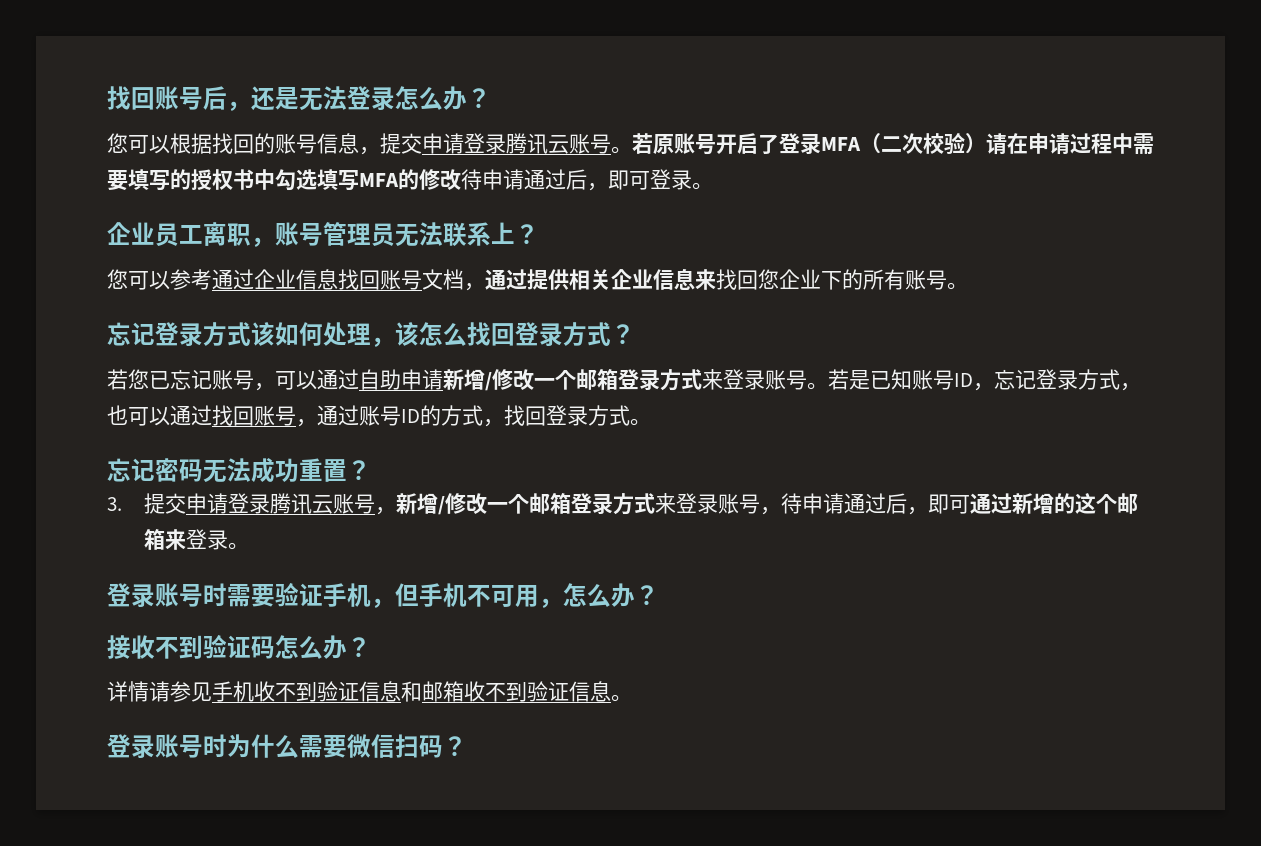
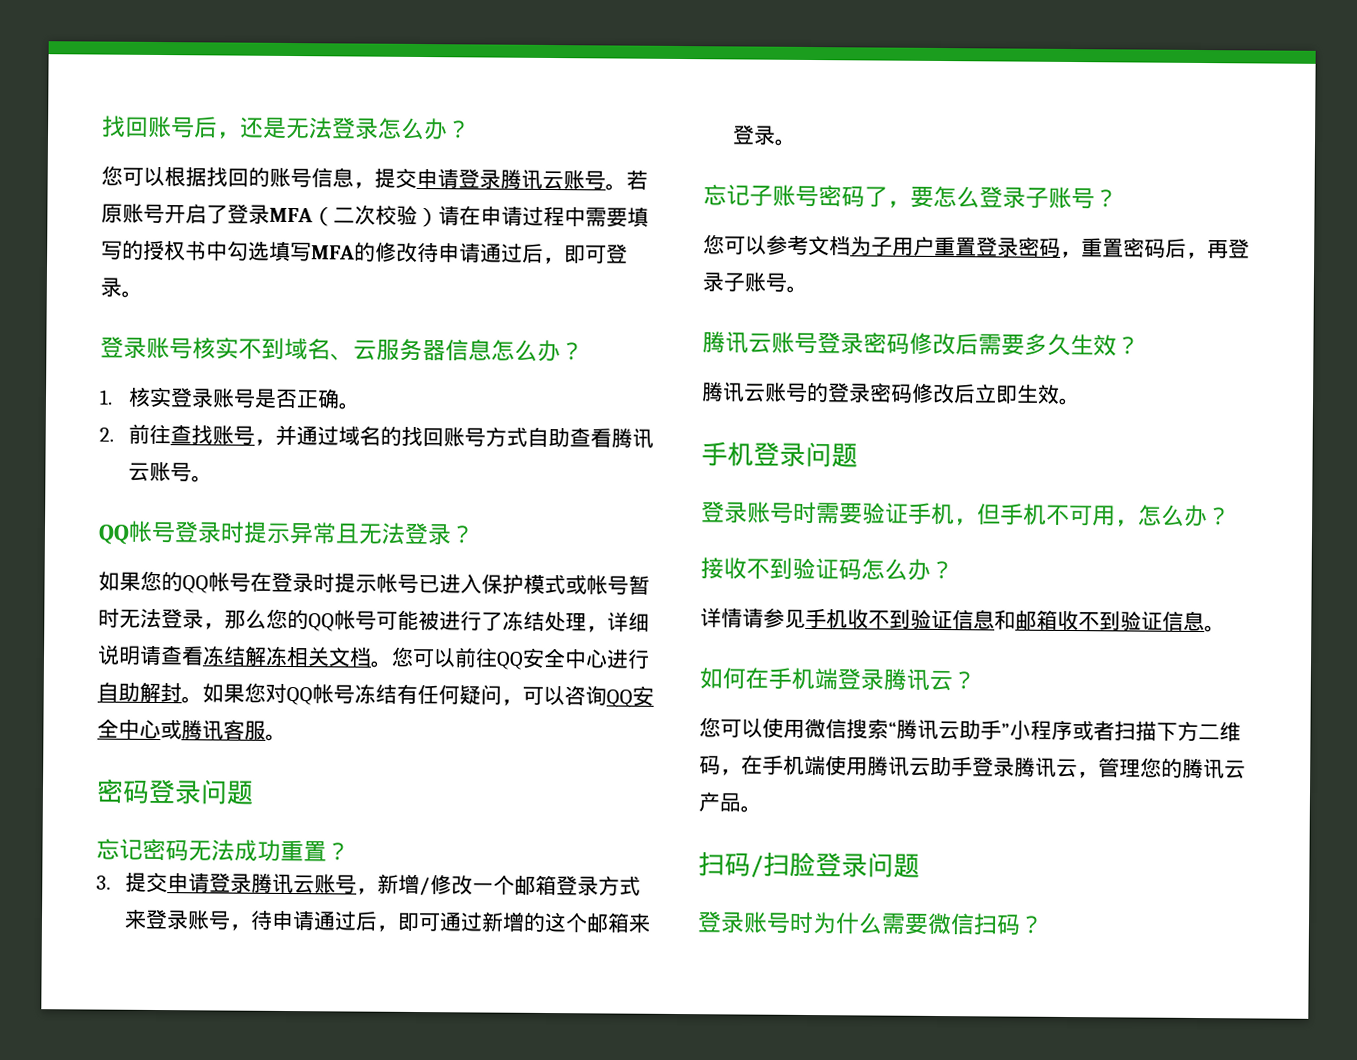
[107,222,539,247] [107,268,968,291] [107,322,635,347] [107,369,1141,391] [107,405,651,427] 企业员工离职，账号管理员无法联系上？ // 您可以参考通过企业信息找回账号文档，通过提供相关企业信息来找回您企业下的所有账号。 // 忘记登录方式该如何处理，该怎么找回登录方式？ // 若您已忘记账号，可以通过自助申请新增/修改一个邮箱登录方式来登录账号。若是已知账号ID，忘记登录方式，也可以通过找回账号，通过账号ID的方式，找回登录方式。 -> [100,336,584,363] [99,386,361,410] [99,423,655,448] [128,461,214,483] [98,520,475,546] [98,570,650,595] [98,608,650,633] [97,644,650,670] [97,681,654,708] [97,718,287,741] [96,778,254,805] 登录账号核实不到域名、云服务器信息怎么办？ // 1.核实登录账号是否正确。 // 2.前往查找账号，并通过域名的找回账号方式自助查看腾讯云账号。 // QQ帐号登录时提示异常且无法登录？ // 如果您的QQ帐号在登录时提示帐号已进入保护模式或帐号暂时无法登录，那么您的QQ帐号可能被进行了冻结处理，详细说明请查看冻结解冻相关文档。您可以前往QQ安全中心进行自助解封。如果您对QQ帐号冻结有任何疑问，可以咨询QQ安全中心或腾讯客服。 // 密码登录问题
(249, 546) none -> [703,184,1118,210] [703,234,1250,260] [702,272,808,293] [702,331,1140,357] [701,381,1081,406] [701,441,858,468] // 忘记子账号密码了，要怎么登录子账号？ // 您可以参考文档为子用户重置登录密码，重置密码后，再登录子账号。 // 腾讯云账号登录密码修改后需要多久生效？ // 腾讯云账号的登录密码修改后立即生效。 // 手机登录问题
(632, 698) none -> [699,667,976,692] [699,717,1241,742] [699,754,1246,779] [698,792,762,813] [698,851,920,878] // 如何在手机端登录腾讯云？ // 您可以使用微信搜索“腾讯云助手”小程序或者扫描下方二维码，在手机端使用腾讯云助手登录腾讯云，管理您的腾讯云产品。 // 扫码/扫脸登录问题

